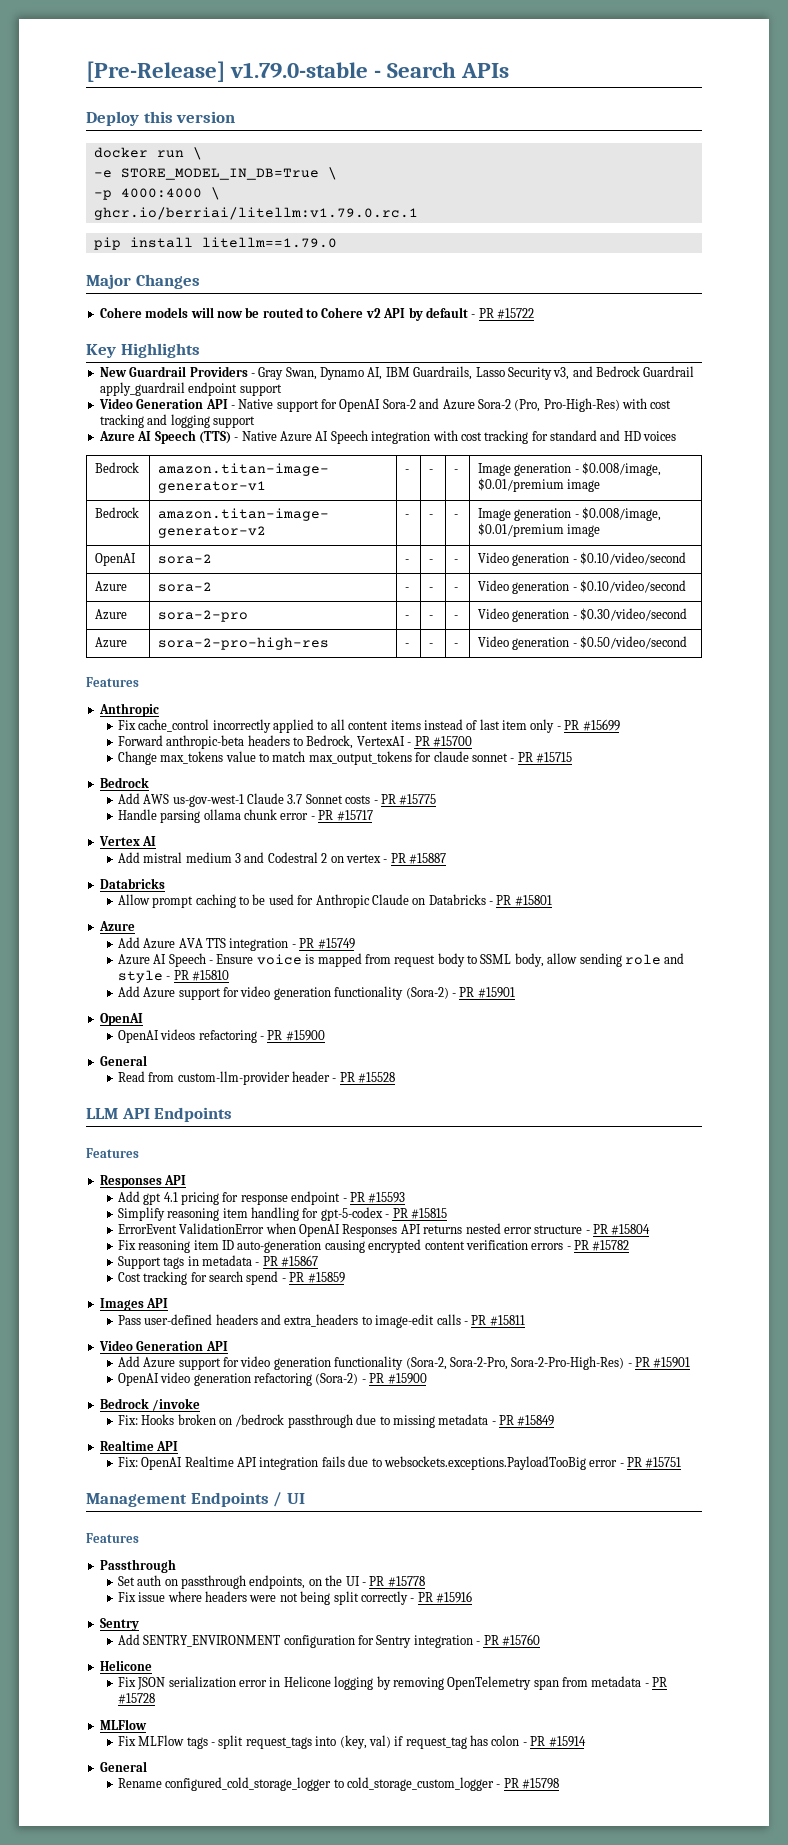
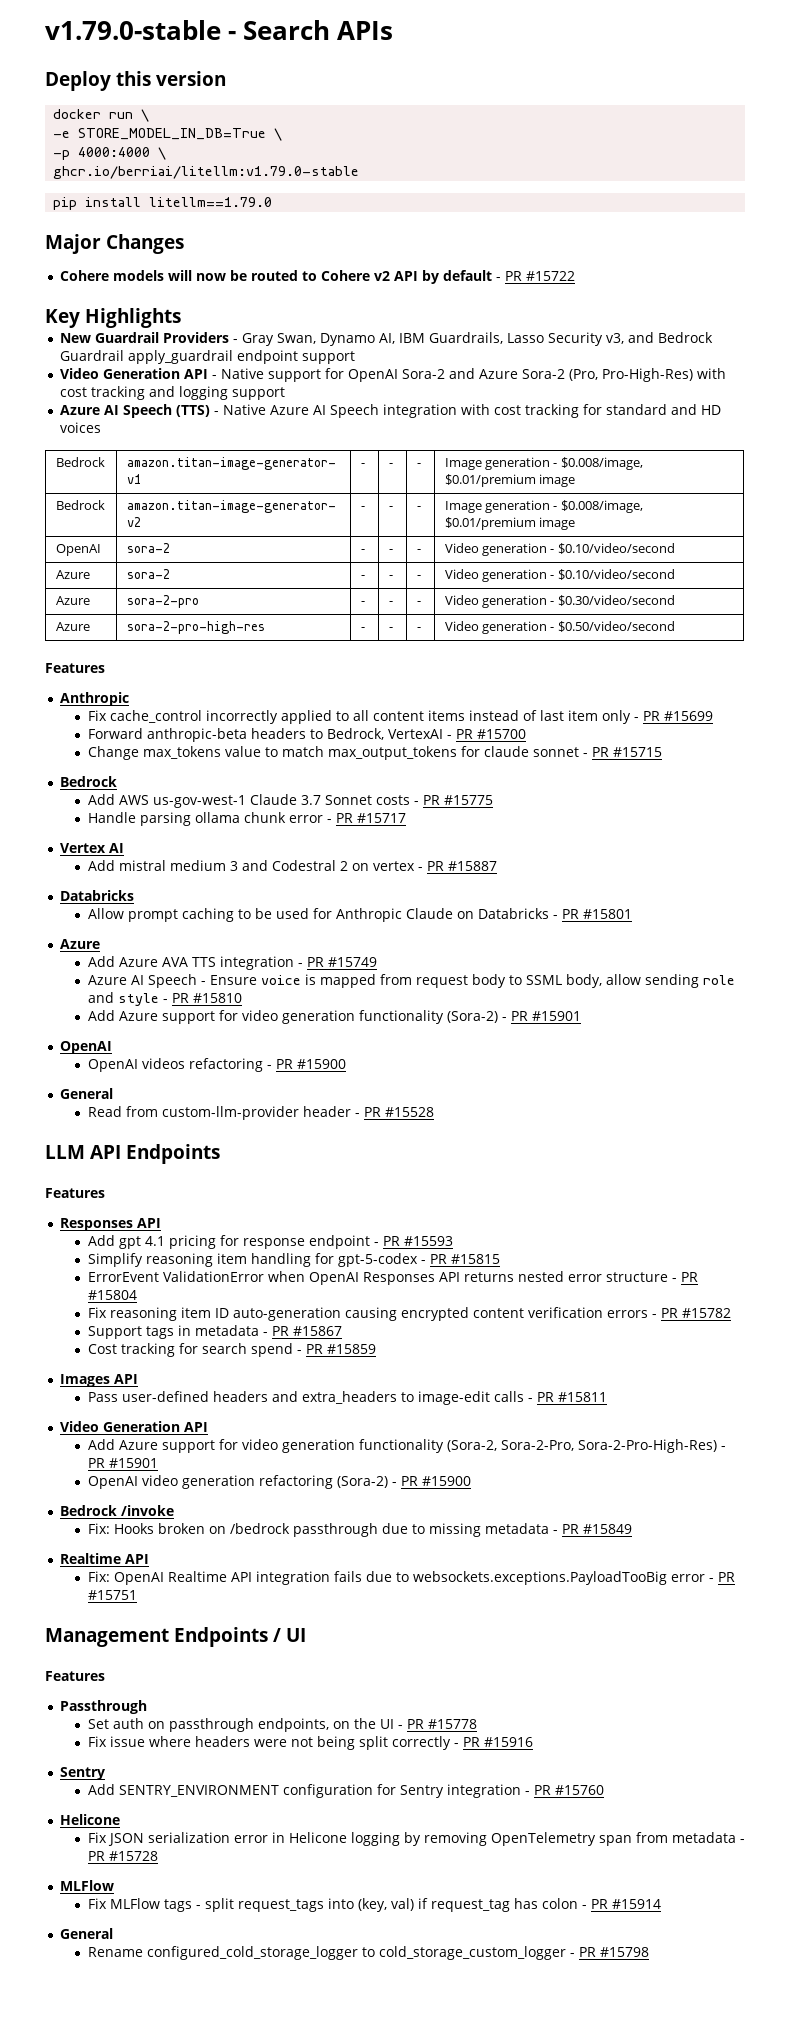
[86,61,225,82] [Pre-Release] -> (45, 30) none
[93,207,418,220] ghcr.io/berriai/litellm:v1.79.0.rc.1 -> [53,166,360,179] ghcr.io/berriai/litellm:v1.79.0-stable

